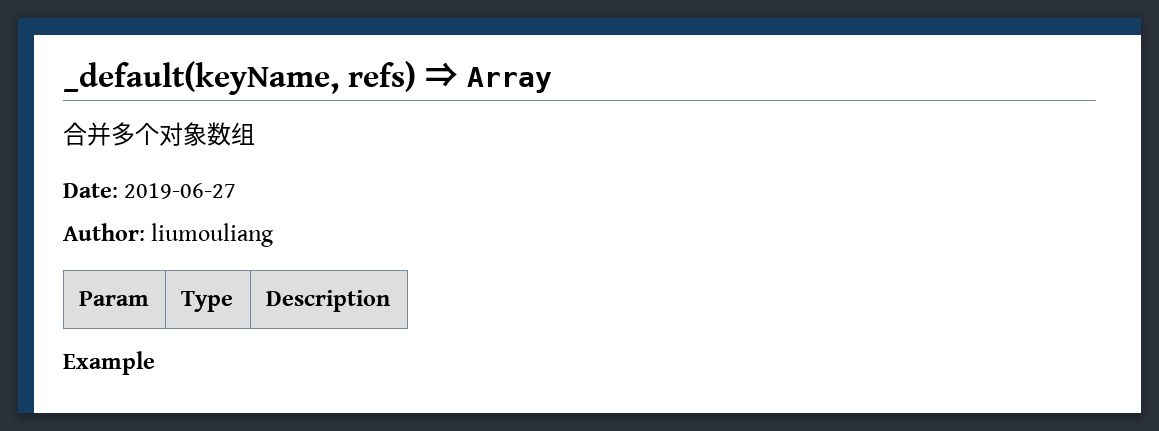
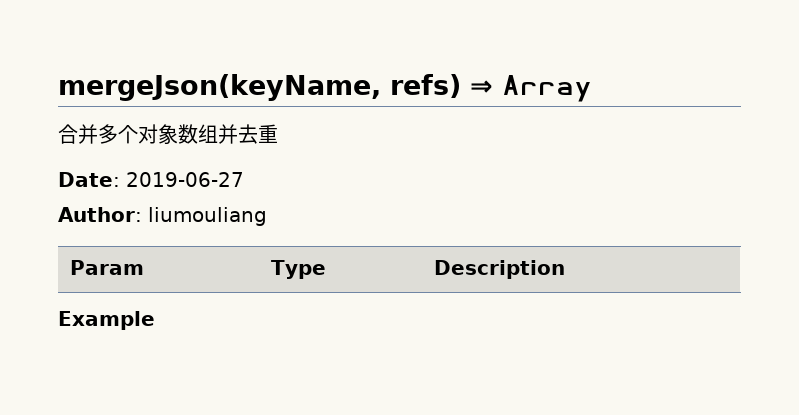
[63,61,339,95] _default(keyName, -> [58,74,381,101] mergeJson(keyName,
(255, 133) none -> [218,124,278,144] 并去重

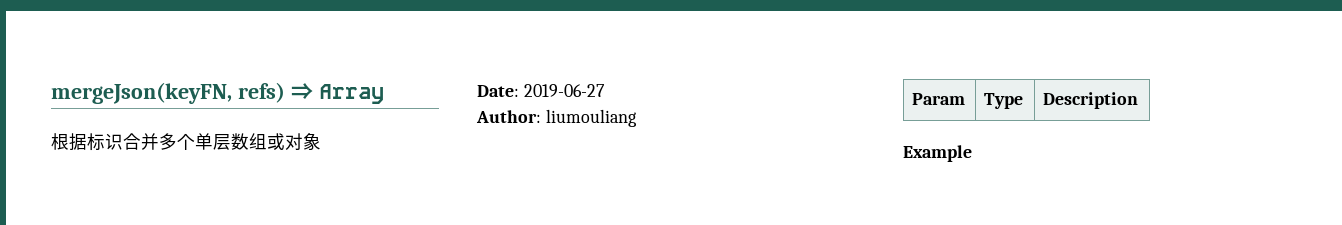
[58,74,381,101] mergeJson(keyName, -> [51,82,232,104] mergeJson(keyFN,
[58,124,138,144] 合并多个 -> [51,133,285,151] 根据标识合并多个单层数组或
[178,124,278,144] 数组并去重 -> (321, 141) none

